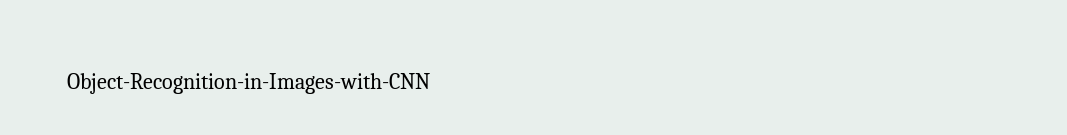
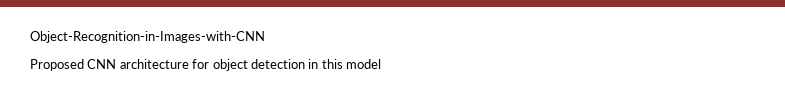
(430, 83) none -> [30,59,381,71] // Proposed CNN architecture for object detection in this model

